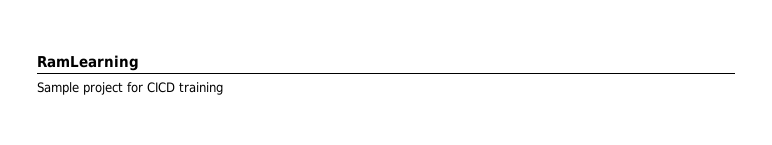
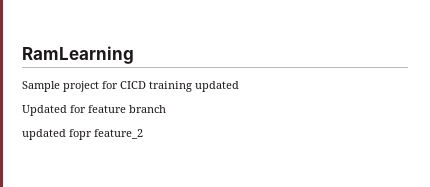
(223, 88) none -> [195,81,239,92] [22,105,166,116] [22,129,143,140] updated // Updated for feature branch // updated fopr feature_2

